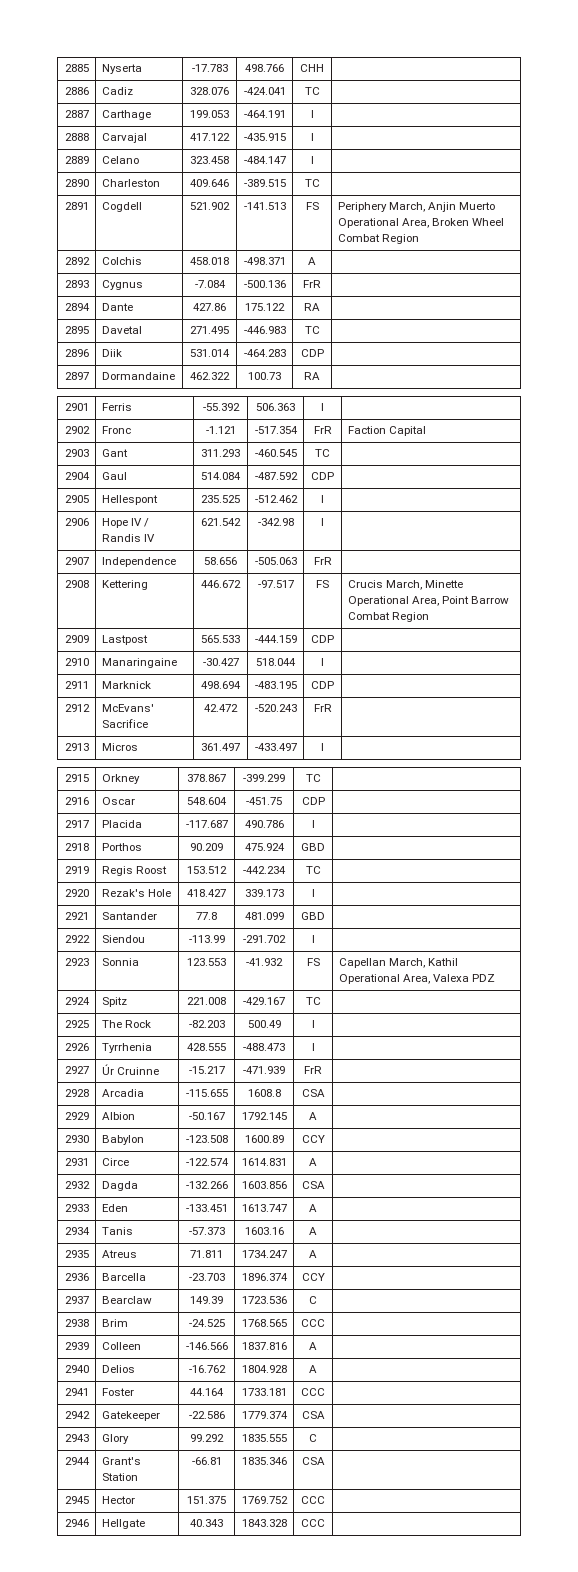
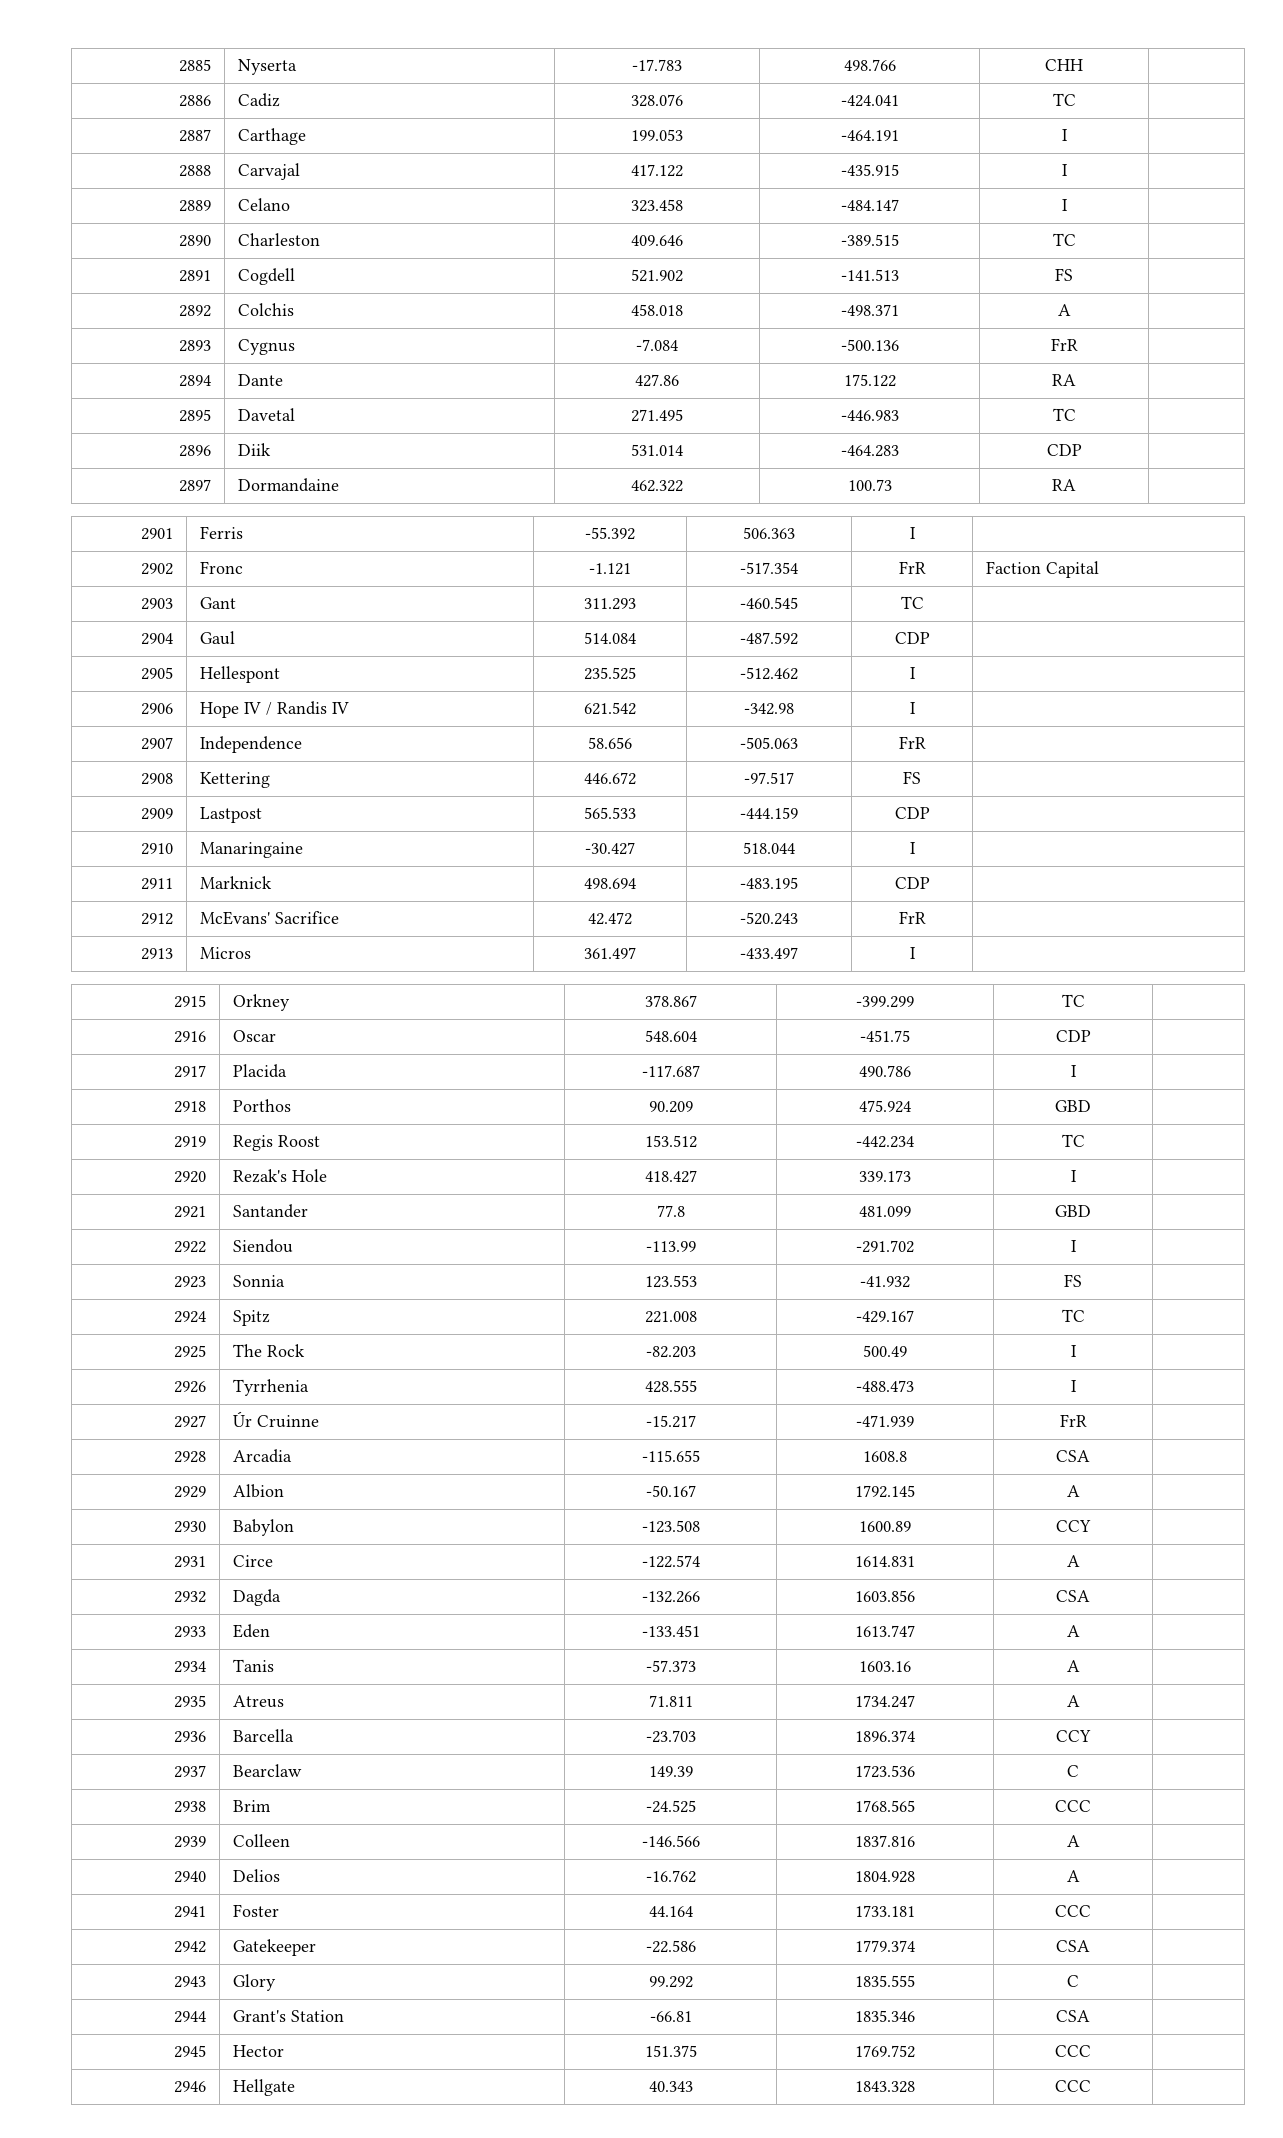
[337,202,496,212] [337,218,505,228] [337,234,419,244] Periphery March, Anjin Muerto Operational Area, Broken Wheel Combat Region -> (1073, 274) none
[347,580,463,590] [347,596,510,606] [347,612,429,622] Crucis March, Minette Operational Area, Point Barrow Combat Region -> (921, 777) none
[338,958,458,968] [338,974,496,984] Capellan March, Kathil Operational Area, Valexa PDZ -> (1082, 1280) none

